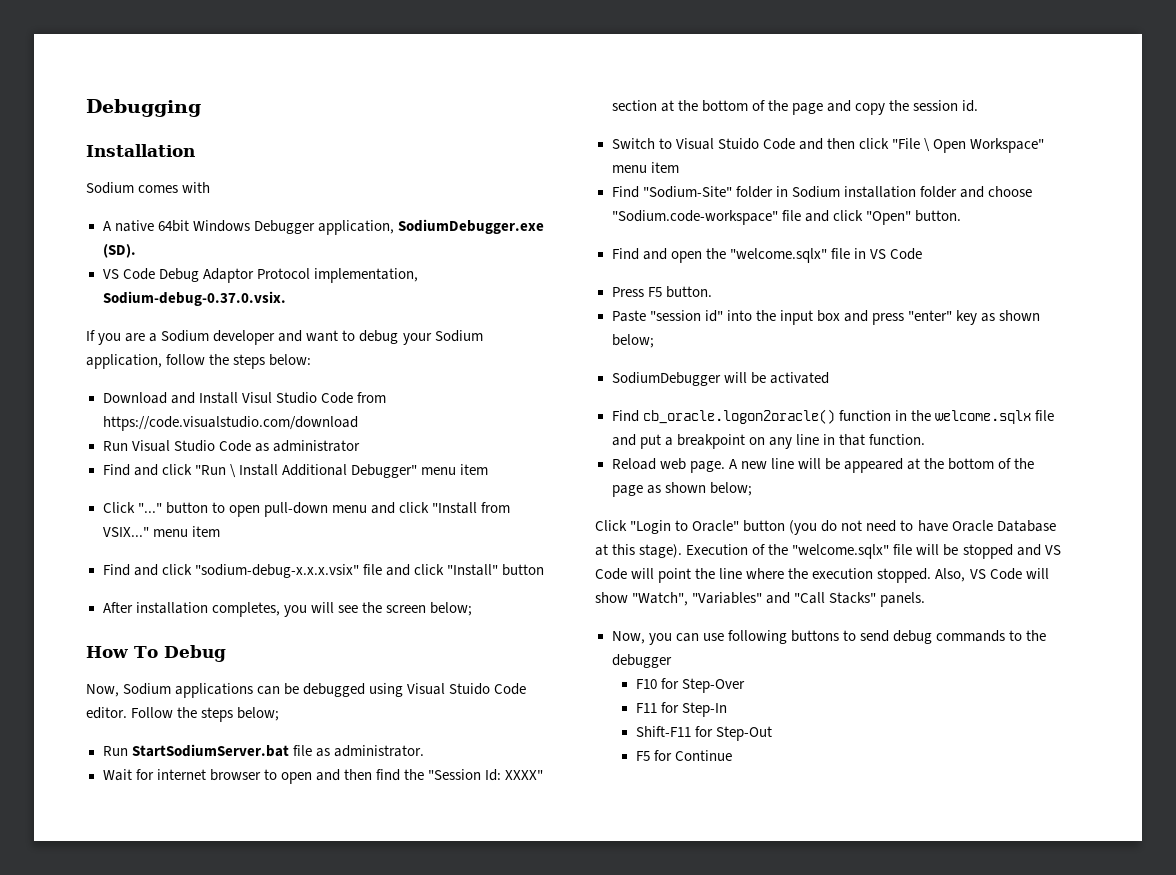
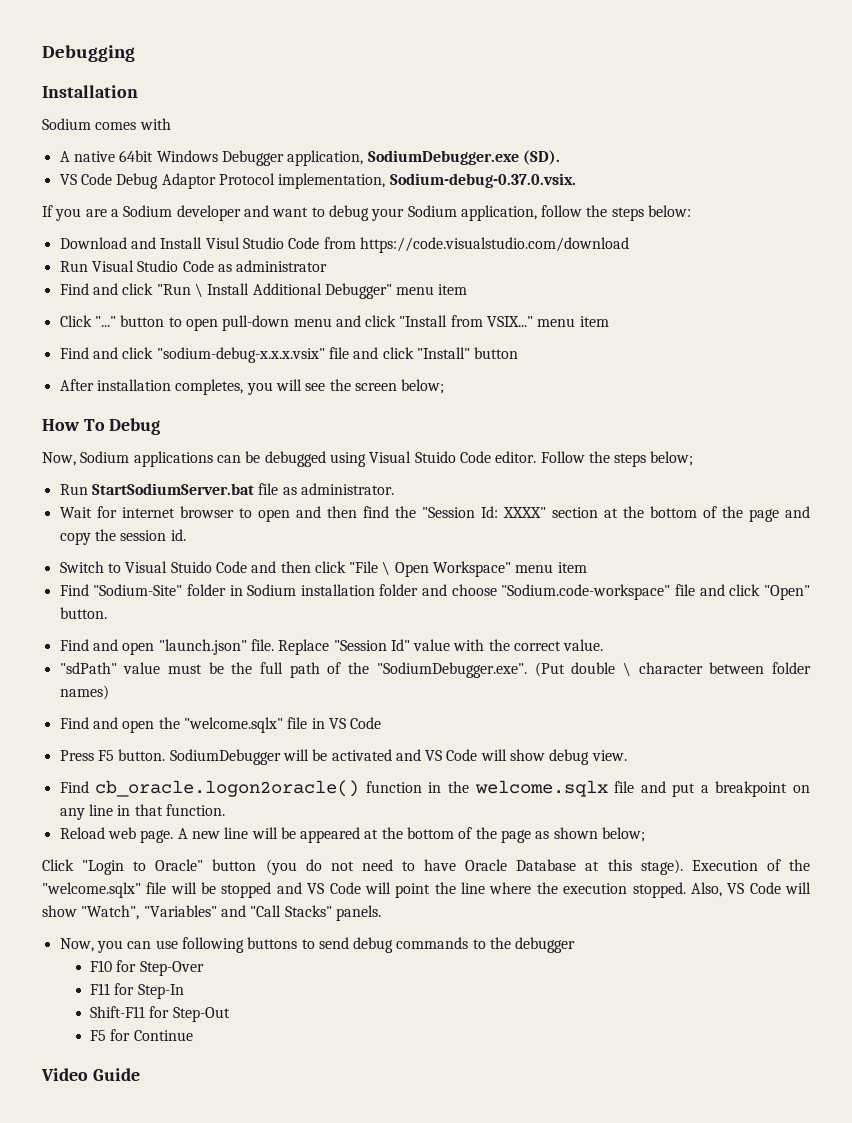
(961, 216) none -> [59,639,604,655] [59,662,812,678] [59,685,109,700] // Find and open "launch.json" file. Replace "Session Id" value with the correct value. // "sdPath" value must be the full path of the "SodiumDebugger.exe". (Put double \ character between folder names)
[611,310,1041,325] [611,334,654,348] [611,372,829,386] // Paste "session id" into the input box and press "enter" key as shown below; // SodiumDebugger will be activated -> [169,749,627,765] SodiumDebugger will be activated and VS Code will show debug view.
(732, 755) none -> [41,1068,140,1081] // Video Guide

